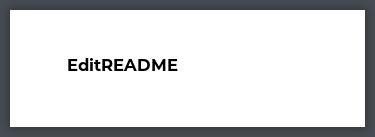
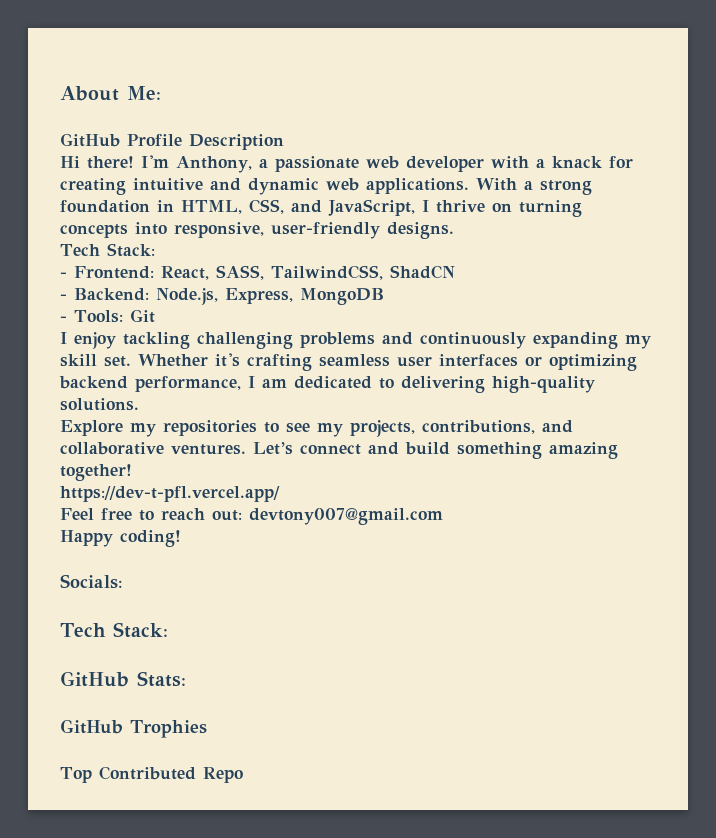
[67,58,178,71] EditREADME -> [60,86,161,101] [60,133,284,150] [60,155,633,173] [60,178,592,195] [60,199,582,217] [60,222,454,239] [60,243,155,257] [60,265,455,280] [60,288,384,305] [60,309,155,323] [60,332,651,349] [60,353,637,371] [59,376,595,393] [60,398,139,411] [60,420,573,437] [60,442,618,459] [60,464,132,481] [60,486,280,502] [60,508,443,525] [60,530,181,547] [60,574,123,589] [60,622,168,638] [60,671,186,687] [60,719,207,738] [60,766,243,783] About Me: // GitHub Profile Description // Hi there! I'm Anthony, a passionate web developer with a knack for creating intuitive and dynamic web applications. With a strong foundation in HTML, CSS, and JavaScript, I thrive on turning concepts into responsive, user-friendly designs. // Tech Stack: // - Frontend: React, SASS, TailwindCSS, ShadCN // - Backend: Node.js, Express, MongoDB // - Tools: Git // I enjoy tackling challenging problems and continuously expanding my skill set. Whether it's crafting seamless user interfaces or optimizing backend performance, I am dedicated to delivering high-quality solutions. // Explore my repositories to see my projects, contributions, and collaborative ventures. Let’s connect and build something amazing together! // https://dev-t-pfl.vercel.app/ // Feel free to reach out: devtony007@gmail.com // Happy coding! // Socials: // Tech Stack: // GitHub Stats: // GitHub Trophies // Top Contributed Repo

